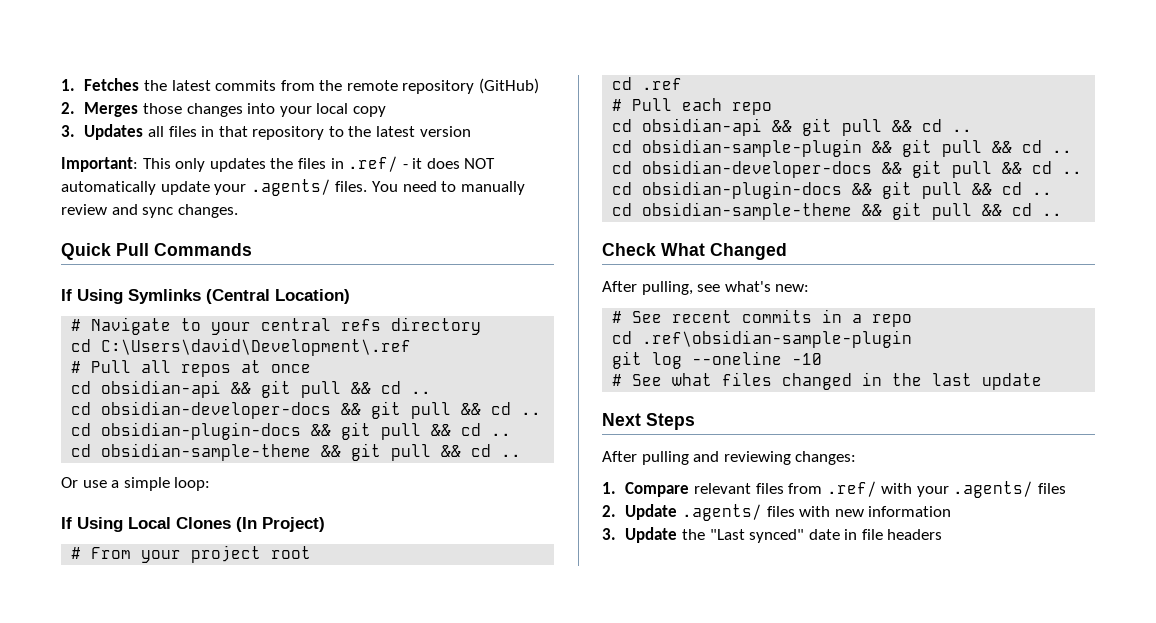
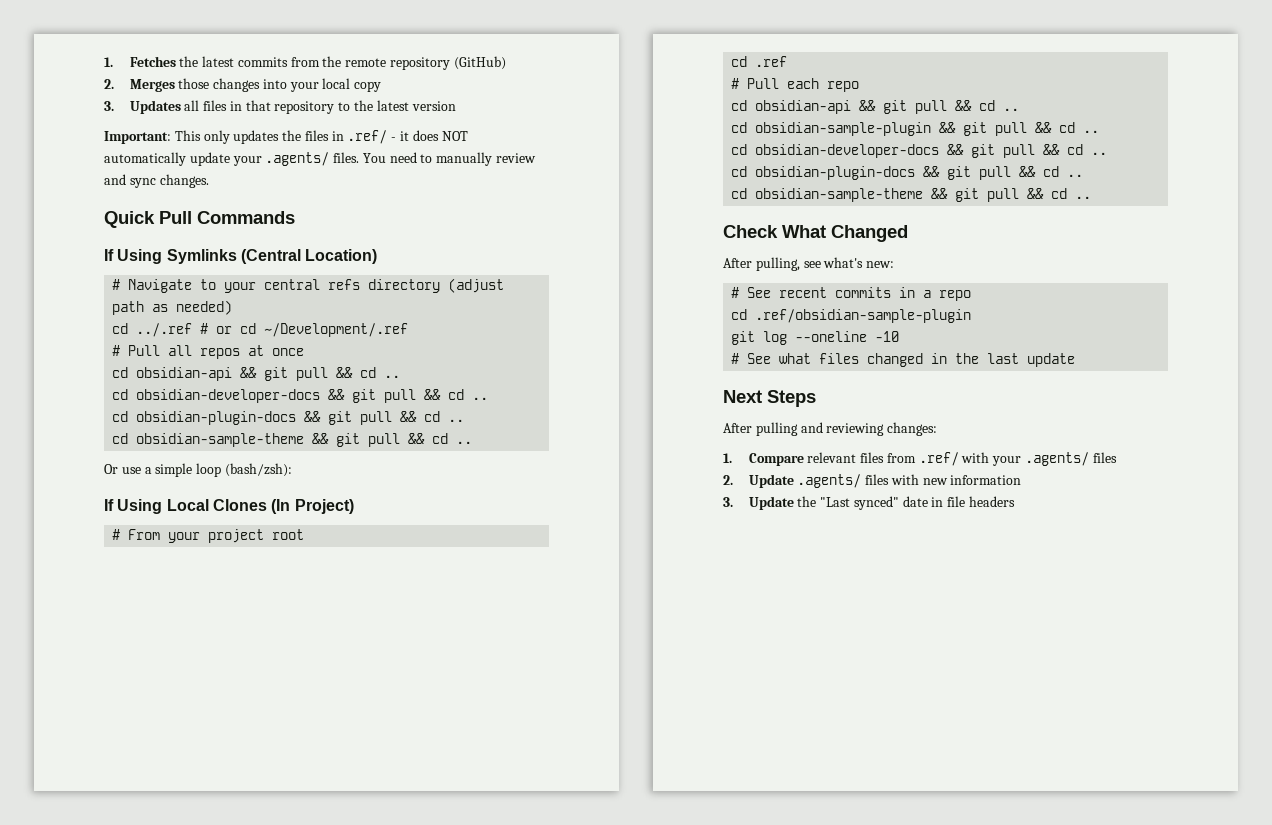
[71,338,412,356] // cd C:\Users\david\Development\.ref -> [448,278,505,293] [112,300,233,315] [112,323,409,337] (adjust path as needed) // cd ../.ref # or cd ~/Development/.ref
[174,477,211,491] loop: -> [196,463,292,477] loop (bash/zsh):
[642,330,913,348] .ref\obsidian-sample-plugin -> [755,309,972,323] .ref/obsidian-sample-plugin

